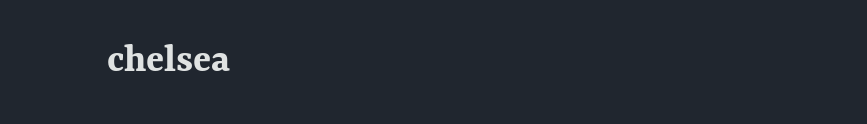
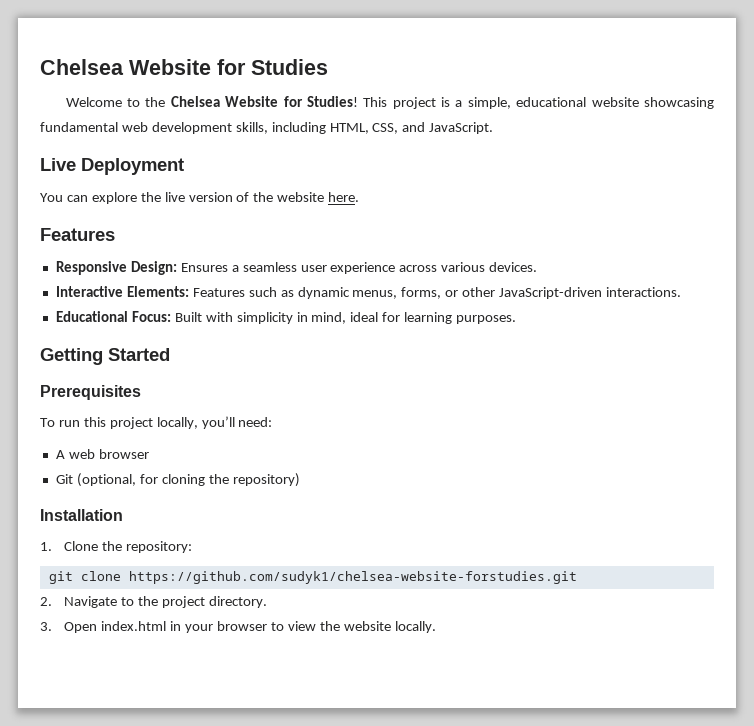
[107,44,230,71] chelsea -> [40,59,328,75] [65,96,714,109] [40,122,494,134] [40,158,184,175] [40,192,360,204] [40,228,115,241] [55,261,538,275] [55,286,682,299] [55,311,517,324] [40,348,170,365] [40,385,141,400] [40,416,273,429] [55,449,149,459] [55,473,300,487] [40,509,123,521] [40,541,193,553] [48,571,577,584] [40,596,267,608] [40,621,436,633] Chelsea Website for Studies // Welcome to the Chelsea Website for Studies! This project is a simple, educational website showcasing fundamental web development skills, including HTML, CSS, and JavaScript. // Live Deployment // You can explore the live version of the website here. // Features // Responsive Design: Ensures a seamless user experience across various devices. // Interactive Elements: Features such as dynamic menus, forms, or other JavaScript-driven interactions. // Educational Focus: Built with simplicity in mind, ideal for learning purposes. // Getting Started // Prerequisites // To run this project locally, you’ll need: // A web browser // Git (optional, for cloning the repository) // Installation // 1. Clone the repository: // git clone https://github.com/sudyk1/chelsea-website-forstudies.git // 2. Navigate to the project directory. // 3. Open index.html in your browser to view the website locally.

